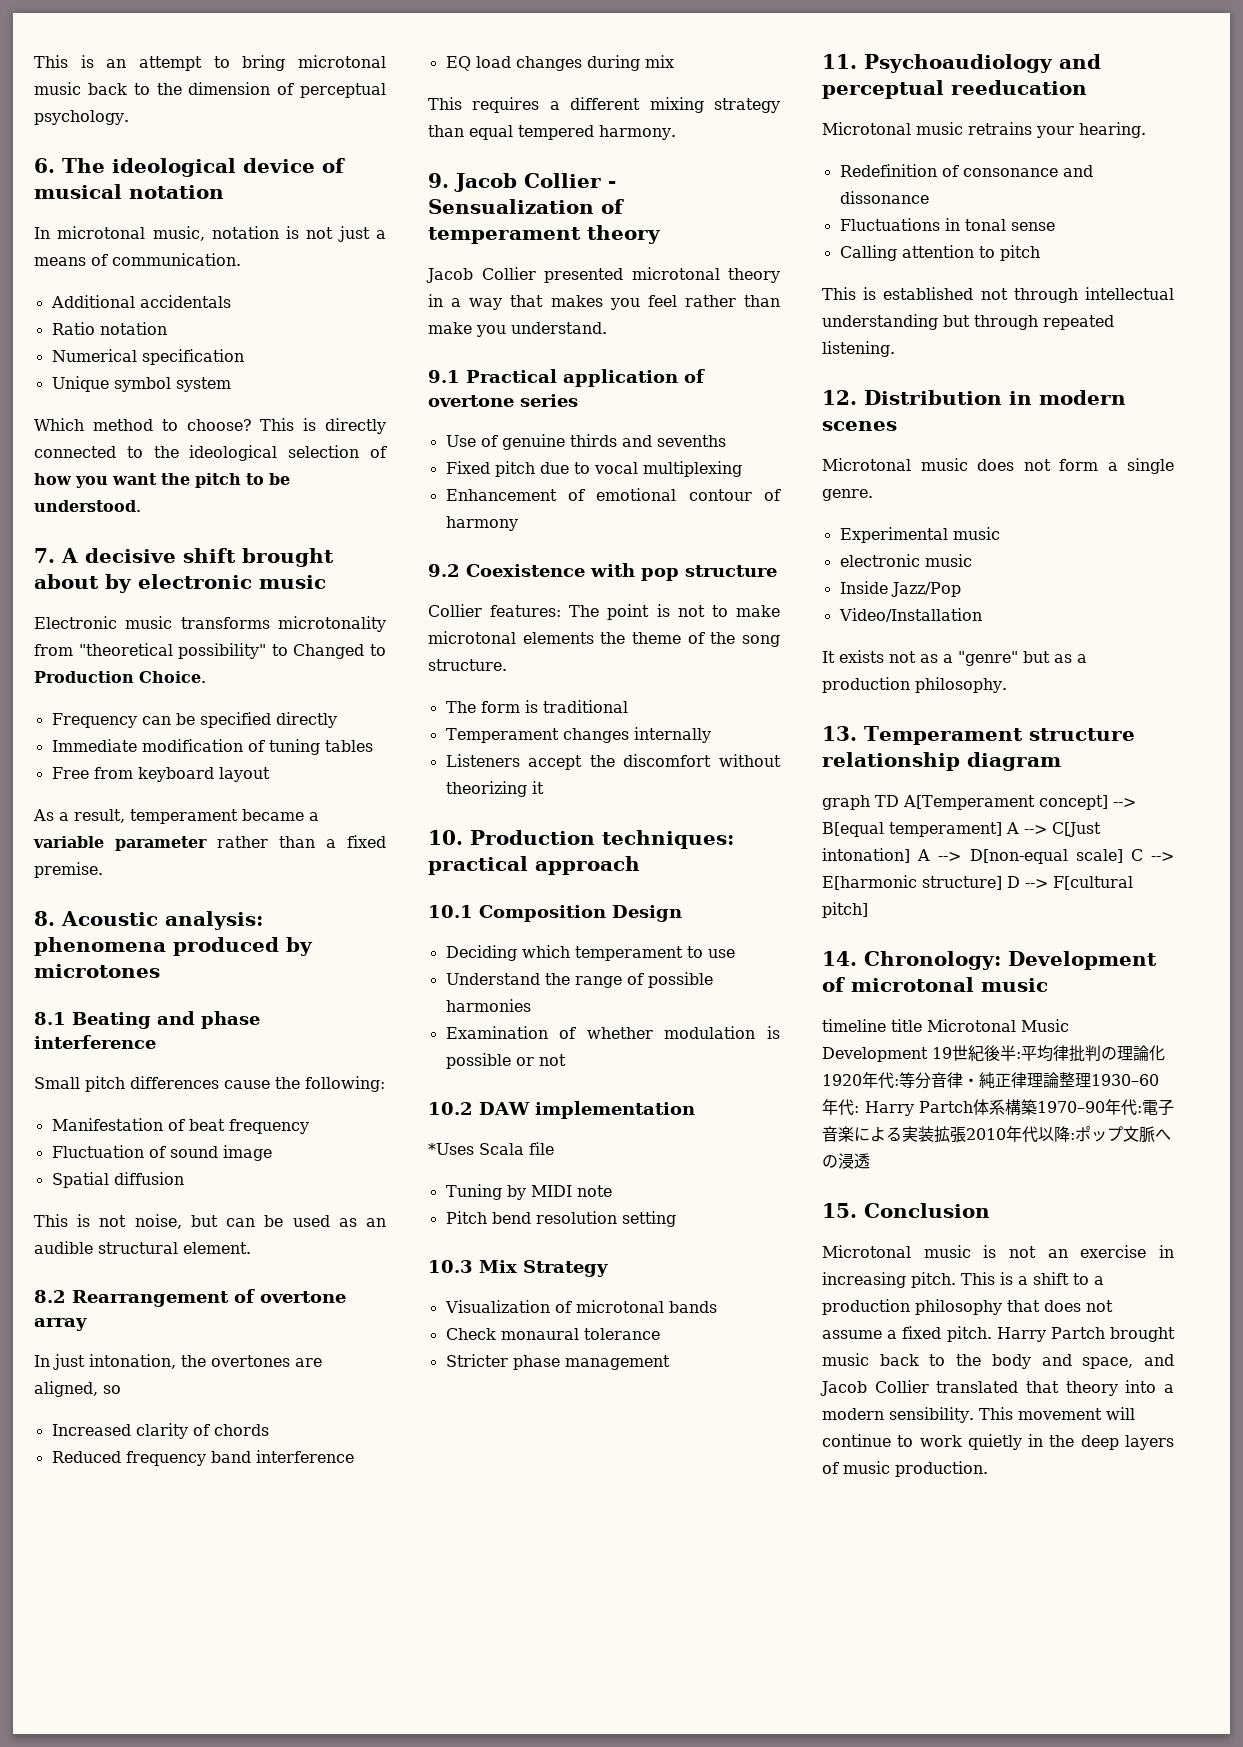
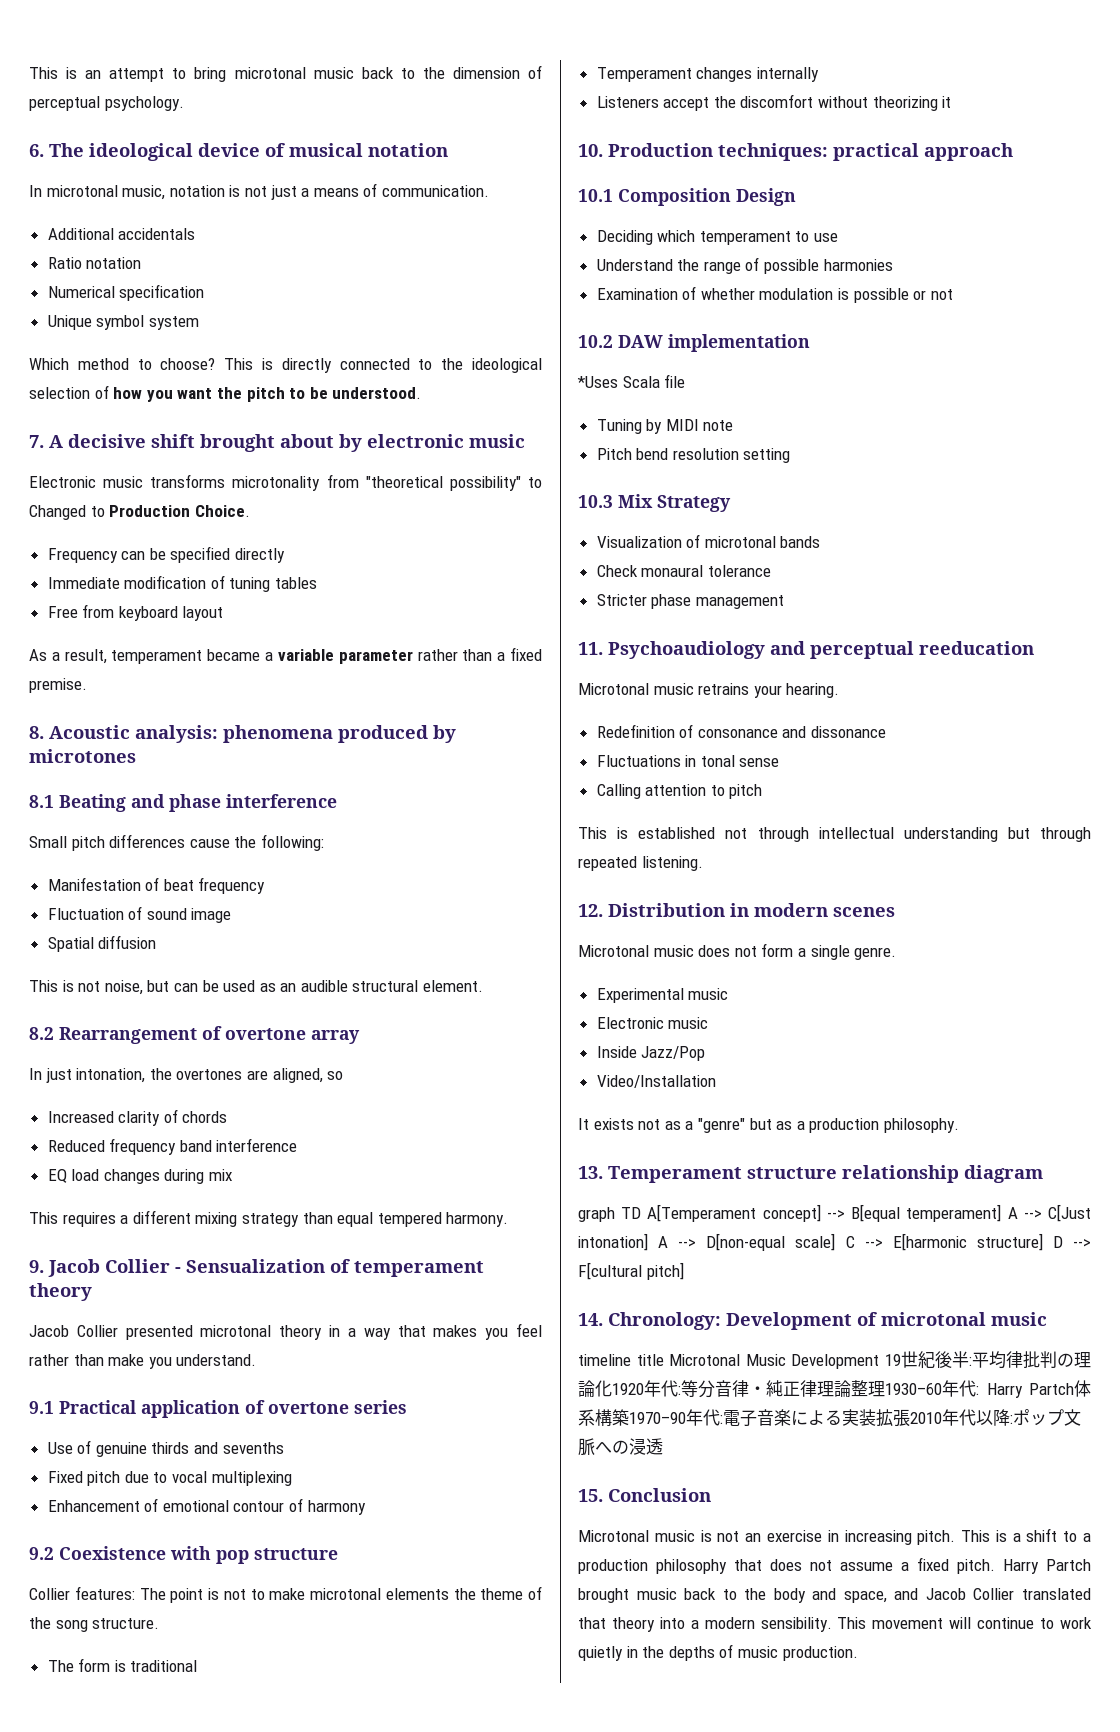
[839,554,920,567] electronic -> [596,1017,664,1029] Electronic
[1080,1435,1174,1450] deep layers -> [668,1646,715,1661] depths

